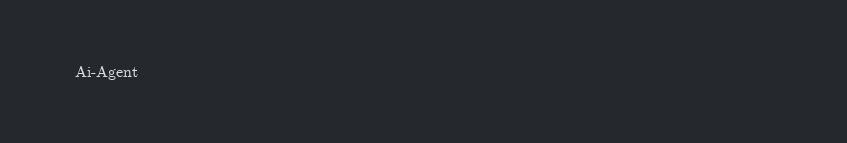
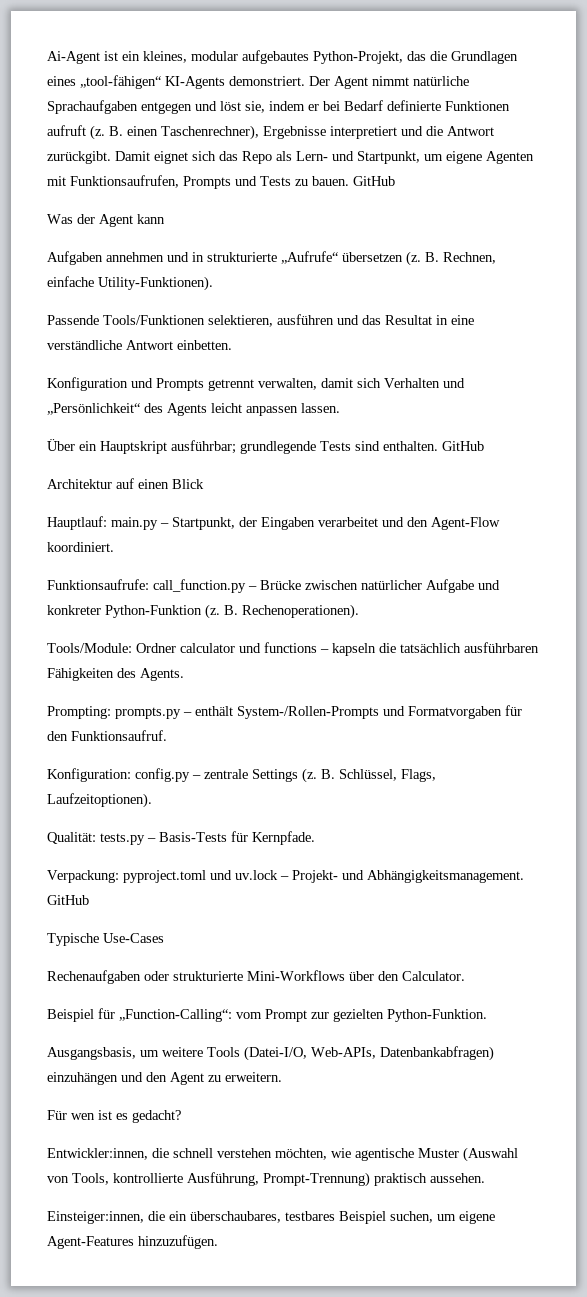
(138, 73) none -> [104,50,518,64] [47,75,469,89] [47,100,510,114] [47,125,494,140] [47,151,534,164] [47,175,395,189] [47,214,165,227] [47,251,496,266] [47,276,213,291] [47,314,474,327] [47,340,232,350] [47,377,465,391] [47,403,340,416] [47,439,484,454] [47,478,204,489] [47,516,500,530] [47,542,114,552] [47,579,500,593] [47,604,359,619] [47,642,539,656] [47,668,184,681] [47,705,522,719] [47,730,167,741] [47,768,436,783] [47,793,152,808] [47,831,315,845] [47,870,524,883] [47,895,89,905] [47,933,164,946] [47,970,465,984] [47,1008,487,1022] [47,1046,494,1061] [47,1072,282,1085] [47,1110,181,1123] [47,1147,518,1162] [47,1172,485,1187] [47,1211,495,1224] [47,1235,218,1249] ist ein kleines, modular aufgebautes Python-Projekt, das die Grundlagen eines „tool-fähigen“ KI-Agents demonstriert. Der Agent nimmt natürliche Sprachaufgaben entgegen und löst sie, indem er bei Bedarf definierte Funktionen aufruft (z. B. einen Taschenrechner), Ergebnisse interpretiert und die Antwort zurückgibt. Damit eignet sich das Repo als Lern- und Startpunkt, um eigene Agenten mit Funktionsaufrufen, Prompts und Tests zu bauen. GitHub // Was der Agent kann // Aufgaben annehmen und in strukturierte „Aufrufe“ übersetzen (z. B. Rechnen, einfache Utility-Funktionen). // Passende Tools/Funktionen selektieren, ausführen und das Resultat in eine verständliche Antwort einbetten. // Konfiguration und Prompts getrennt verwalten, damit sich Verhalten und „Persönlichkeit“ des Agents leicht anpassen lassen. // Über ein Hauptskript ausführbar; grundlegende Tests sind enthalten. GitHub // Architektur auf einen Blick // Hauptlauf: main.py – Startpunkt, der Eingaben verarbeitet und den Agent-Flow koordiniert. // Funktionsaufrufe: call_function.py – Brücke zwischen natürlicher Aufgabe und konkreter Python-Funktion (z. B. Rechenoperationen). // Tools/Module: Ordner calculator und functions – kapseln die tatsächlich ausführbaren Fähigkeiten des Agents. // Prompting: prompts.py – enthält System-/Rollen-Prompts und Formatvorgaben für den Funktionsaufruf. // Konfiguration: config.py – zentrale Settings (z. B. Schlüssel, Flags, Laufzeitoptionen). // Qualität: tests.py – Basis-Tests für Kernpfade. // Verpackung: pyproject.toml und uv.lock – Projekt- und Abhängigkeitsmanagement. GitHub // Typische Use-Cases // Rechenaufgaben oder strukturierte Mini-Workflows über den Calculator. // Beispiel für „Function-Calling“: vom Prompt zur gezielten Python-Funktion. // Ausgangsbasis, um weitere Tools (Datei-I/O, Web-APIs, Datenbankabfragen) einzuhängen und den Agent zu erweitern. // Für wen ist es gedacht? // Entwickler:innen, die schnell verstehen möchten, wie agentische Muster (Auswahl von Tools, kontrollierte Ausführung, Prompt-Trennung) praktisch aussehen. // Einsteiger:innen, die ein überschaubares, testbares Beispiel suchen, um eigene Agent-Features hinzuzufügen.

